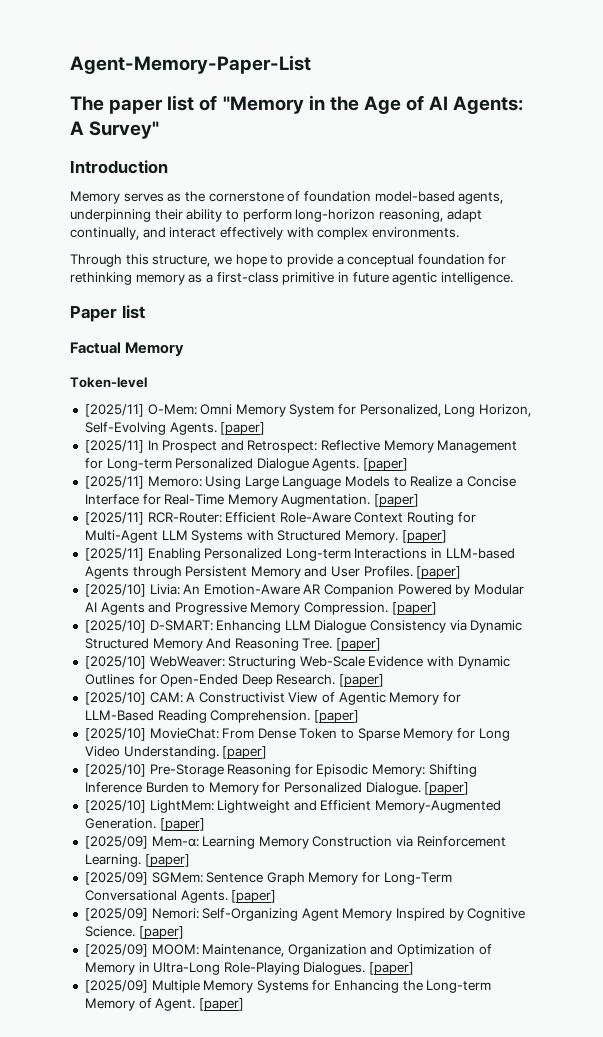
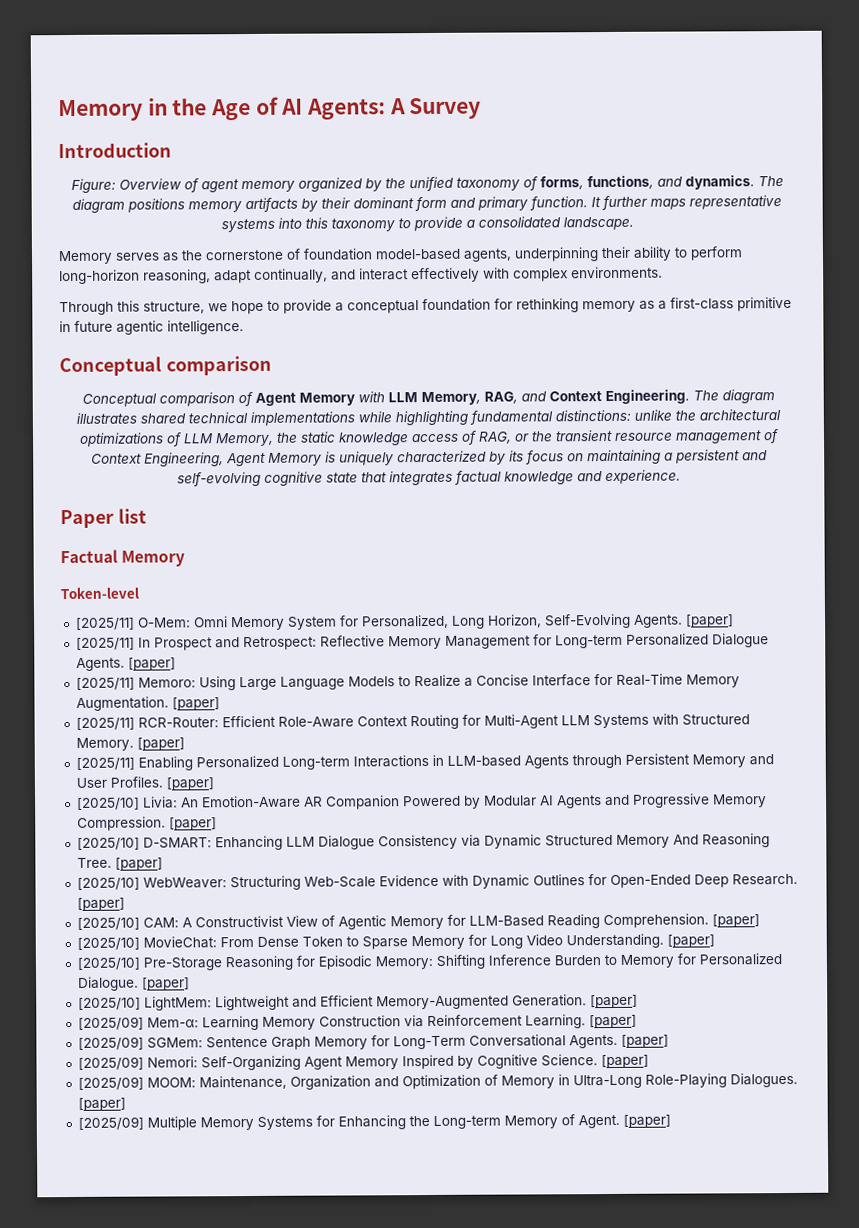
[70,55,311,74] [70,95,304,114] Agent-Memory-Paper-List // The paper list of "Memory -> [58,99,143,122] Memory
[89,121,160,139] Survey" -> [409,97,482,120] Survey
(168, 167) none -> [70,175,784,193] [72,195,782,213] [220,216,634,233] // Figure: Overview of agent memory organized by the unified taxonomy of forms, functions, and dynamics. The diagram positions memory artifacts by their dominant form and primary function. It further maps representative systems into this taxonomy to provide a consolidated landscape.
(513, 278) none -> [59,355,272,377] [81,389,775,407] [76,409,781,426] [79,429,779,447] [91,449,768,467] [177,469,681,487] // Conceptual comparison // Conceptual comparison of Agent Memory with LLM Memory, RAG, and Context Engineering. The diagram illustrates shared technical implementations while highlighting fundamental distinctions: unlike the architectural optimizations of LLM Memory, the static knowledge access of RAG, or the transient resource management of Context Engineering, Agent Memory is uniquely characterized by its focus on maintaining a persistent and self-evolving cognitive state that integrates factual knowledge and experience.

